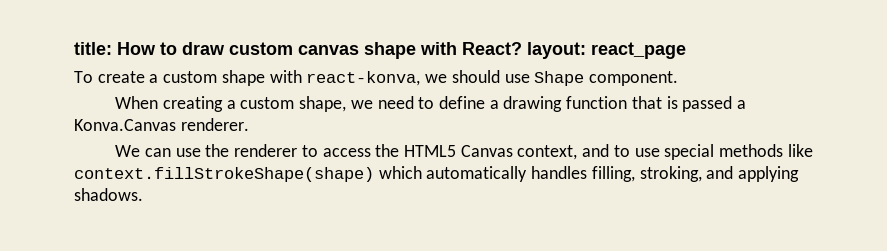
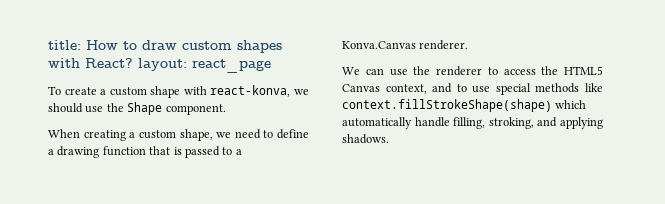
[298,42,416,59] canvas shape -> [237,40,282,53] shapes
(530, 78) none -> [106,103,124,112] the
(733, 104) none -> [222,147,233,155] to
[531,166,588,179] handles -> [414,117,450,127] handle

